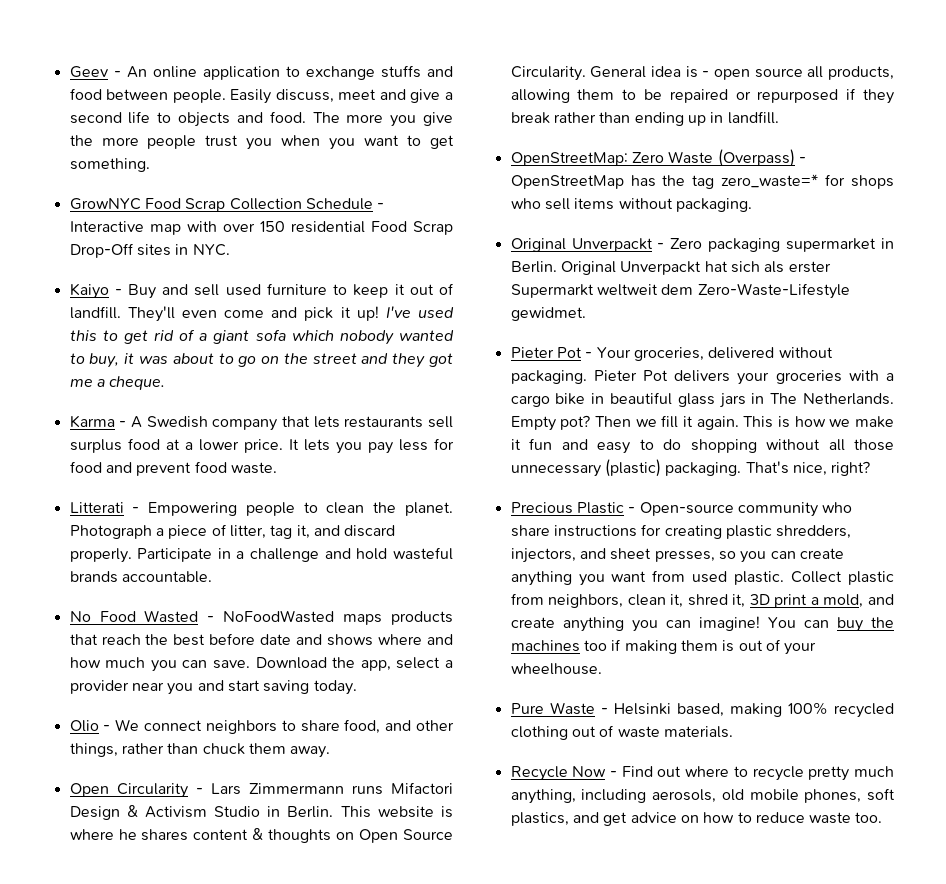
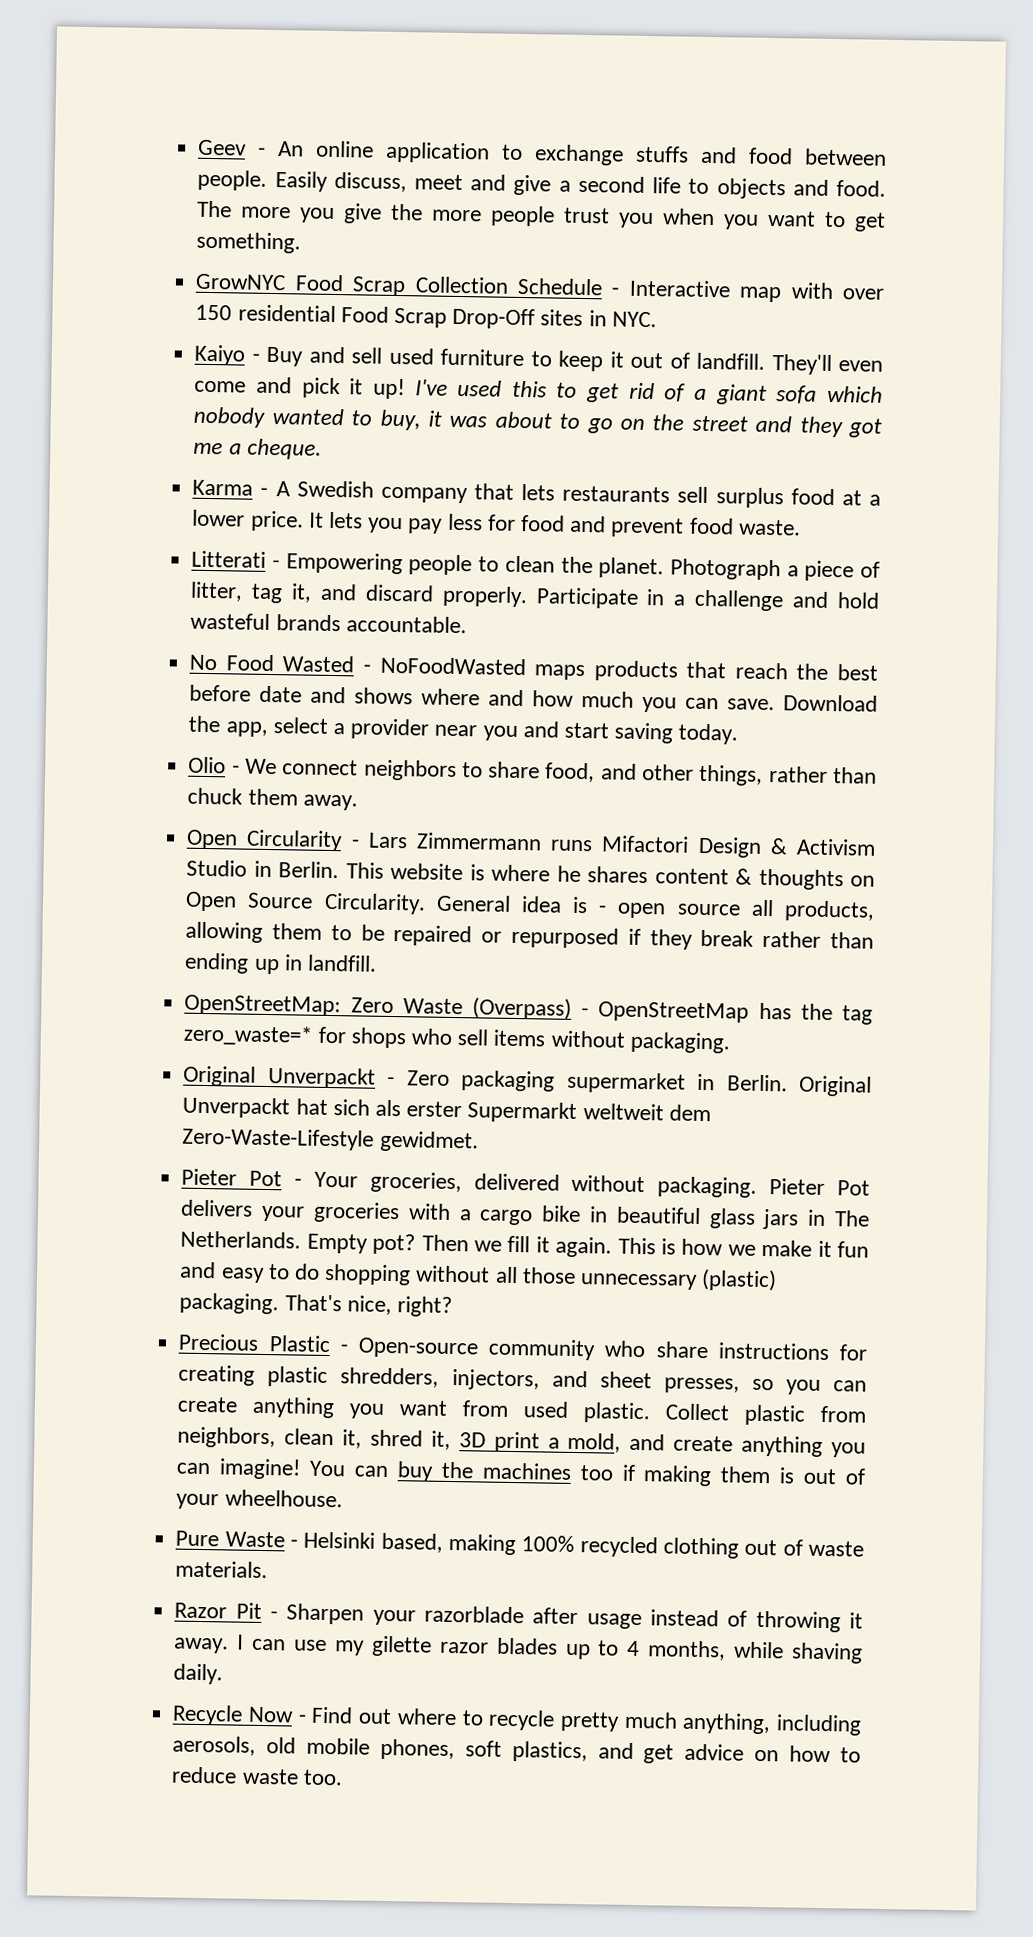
(733, 732) none -> [174,1602,863,1633] [173,1634,863,1664] [173,1663,224,1685] // Razor Pit - Sharpen your razorblade after usage instead of throwing it away. I can use my gilette razor blades up to 4 months, while shaving daily.

